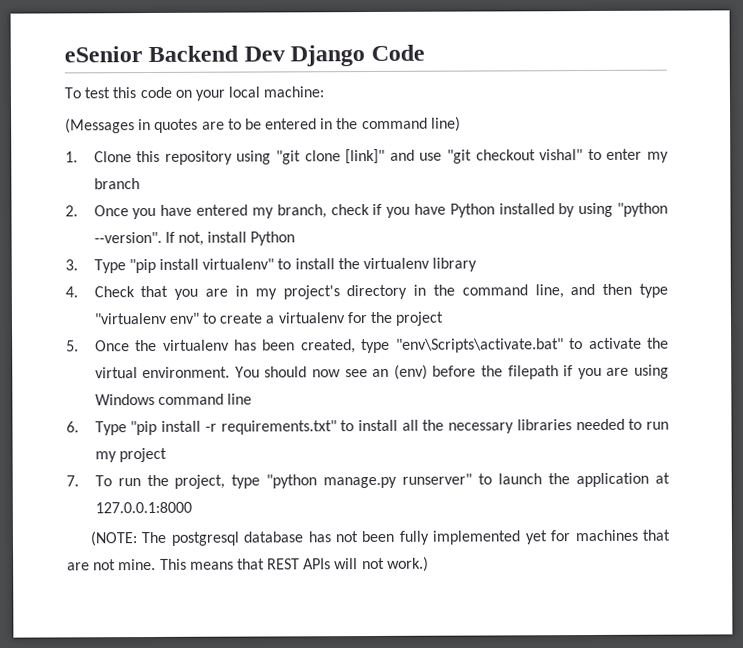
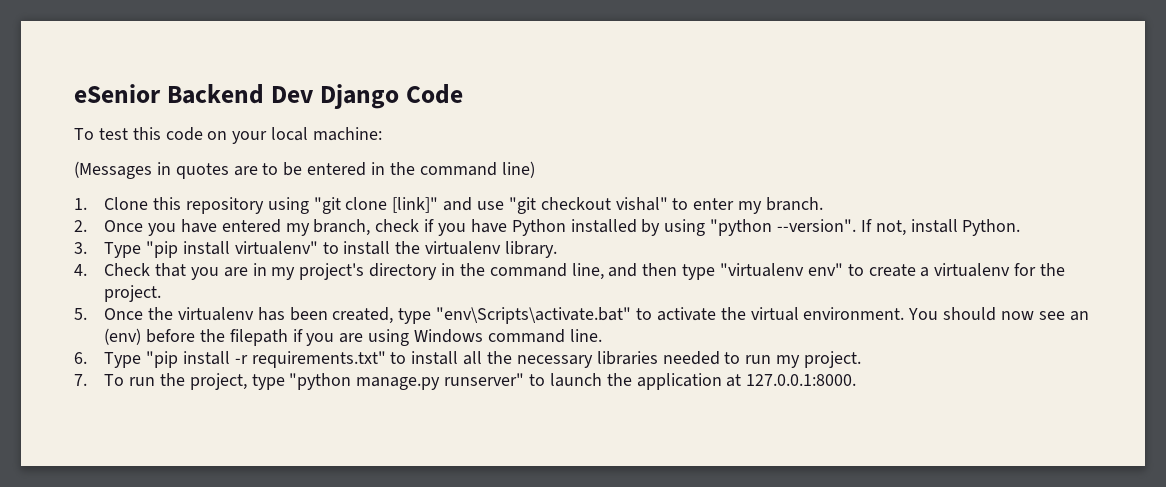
[93,178,140,190] branch -> [765,197,823,211] branch.
[250,231,296,246] Python -> [962,219,1021,236] Python.
[432,257,478,272] library -> [504,241,557,258] library.
[395,311,445,326] project -> [104,285,162,302] project.
[227,393,253,405] line -> [569,329,602,342] line.
[118,447,167,463] project -> [803,351,861,368] project.
[94,501,192,514] [89,529,670,547] [67,556,429,572] 127.0.0.1:8000 // (NOTE: The postgresql database has not been fully implemented yet for machines that are not mine. This means that REST APIs will not work.) -> [746,374,857,386] 127.0.0.1:8000.

